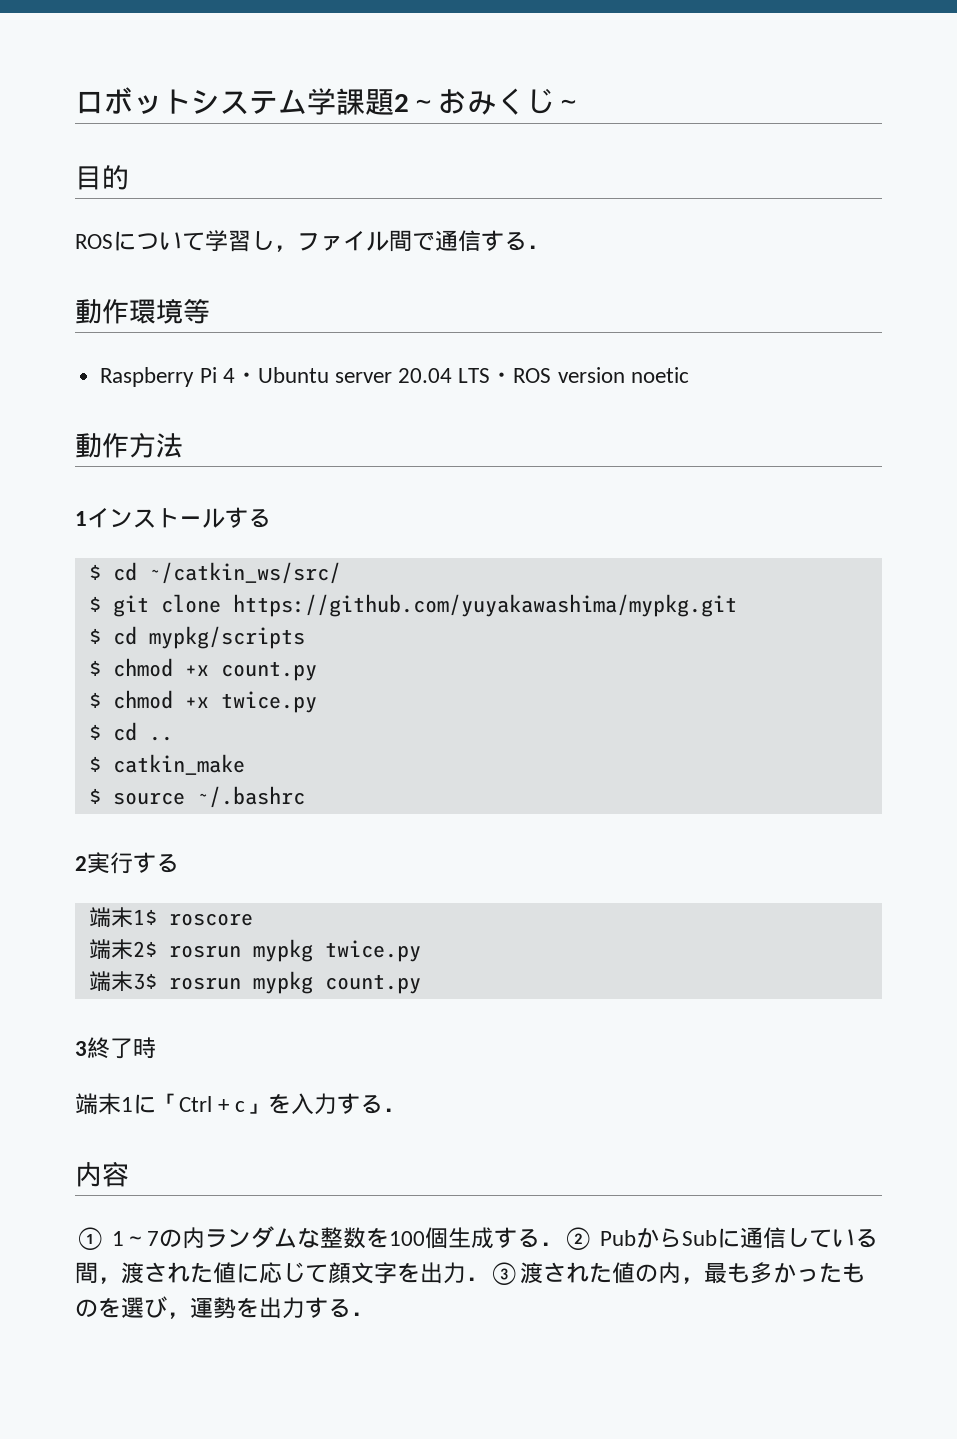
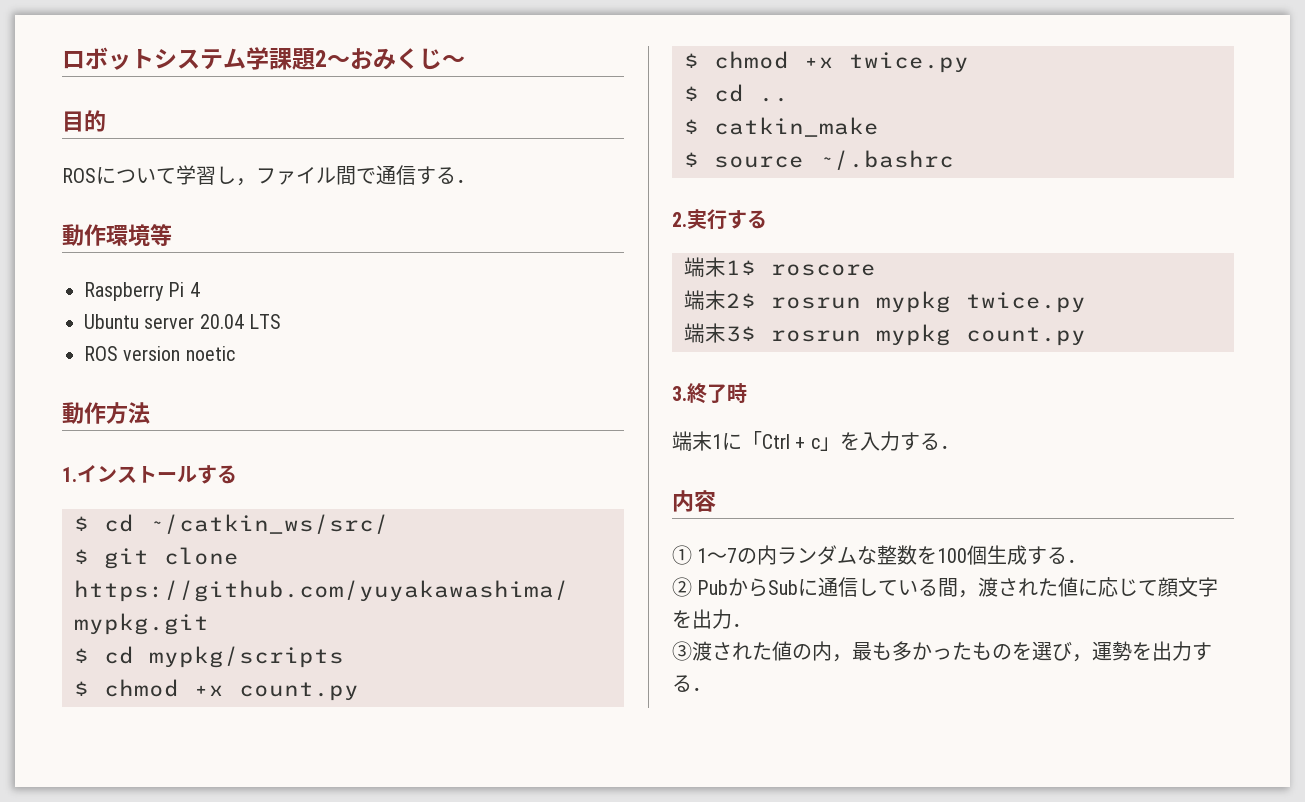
[234,372,258,383] ・ -> (200, 289) //
[490,372,514,383] ・ -> (282, 321) //
[75,511,87,526] 1 -> [62,467,77,482] 1.
[75,856,87,871] 2 -> [672,212,687,227] 2.
[75,1041,87,1056] 3 -> [672,386,687,401] 3.
(564, 1244) none -> (1088, 561) //
(489, 1279) none -> (752, 625) //

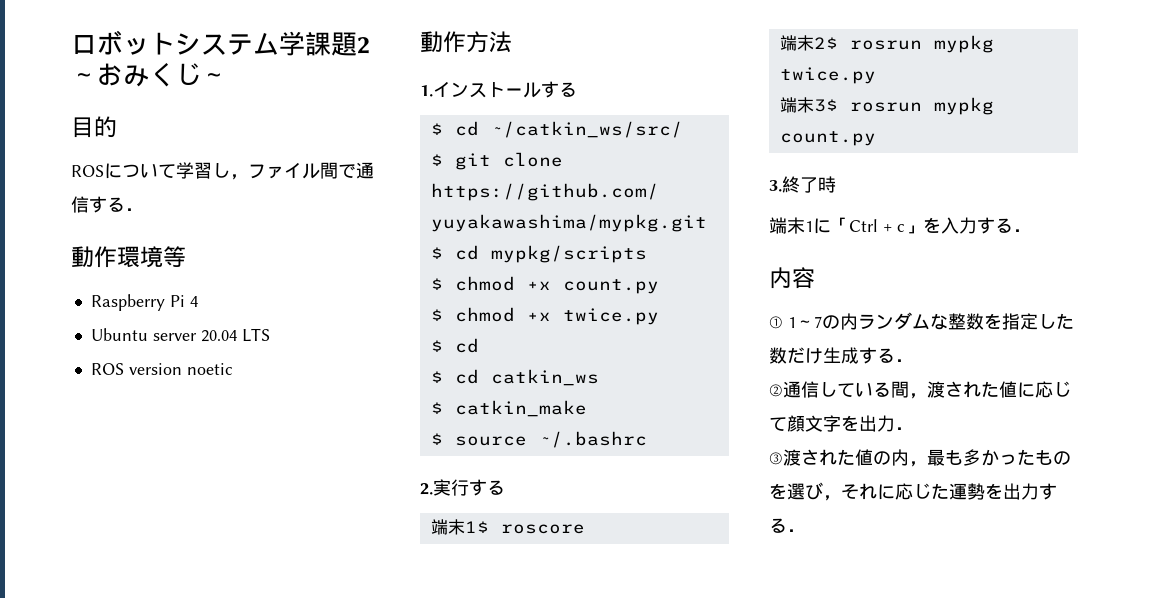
[759,97,789,102] .. -> [430,369,599,386] // $ cd catkin_ws
[937,545,988,565] 100個 -> [1002,313,1074,330] [769,347,823,364] 指定した数だけ
[697,578,819,597] PubからSubに -> (783, 390) none
(1092, 658) none -> [841,483,949,500] それに応じた

